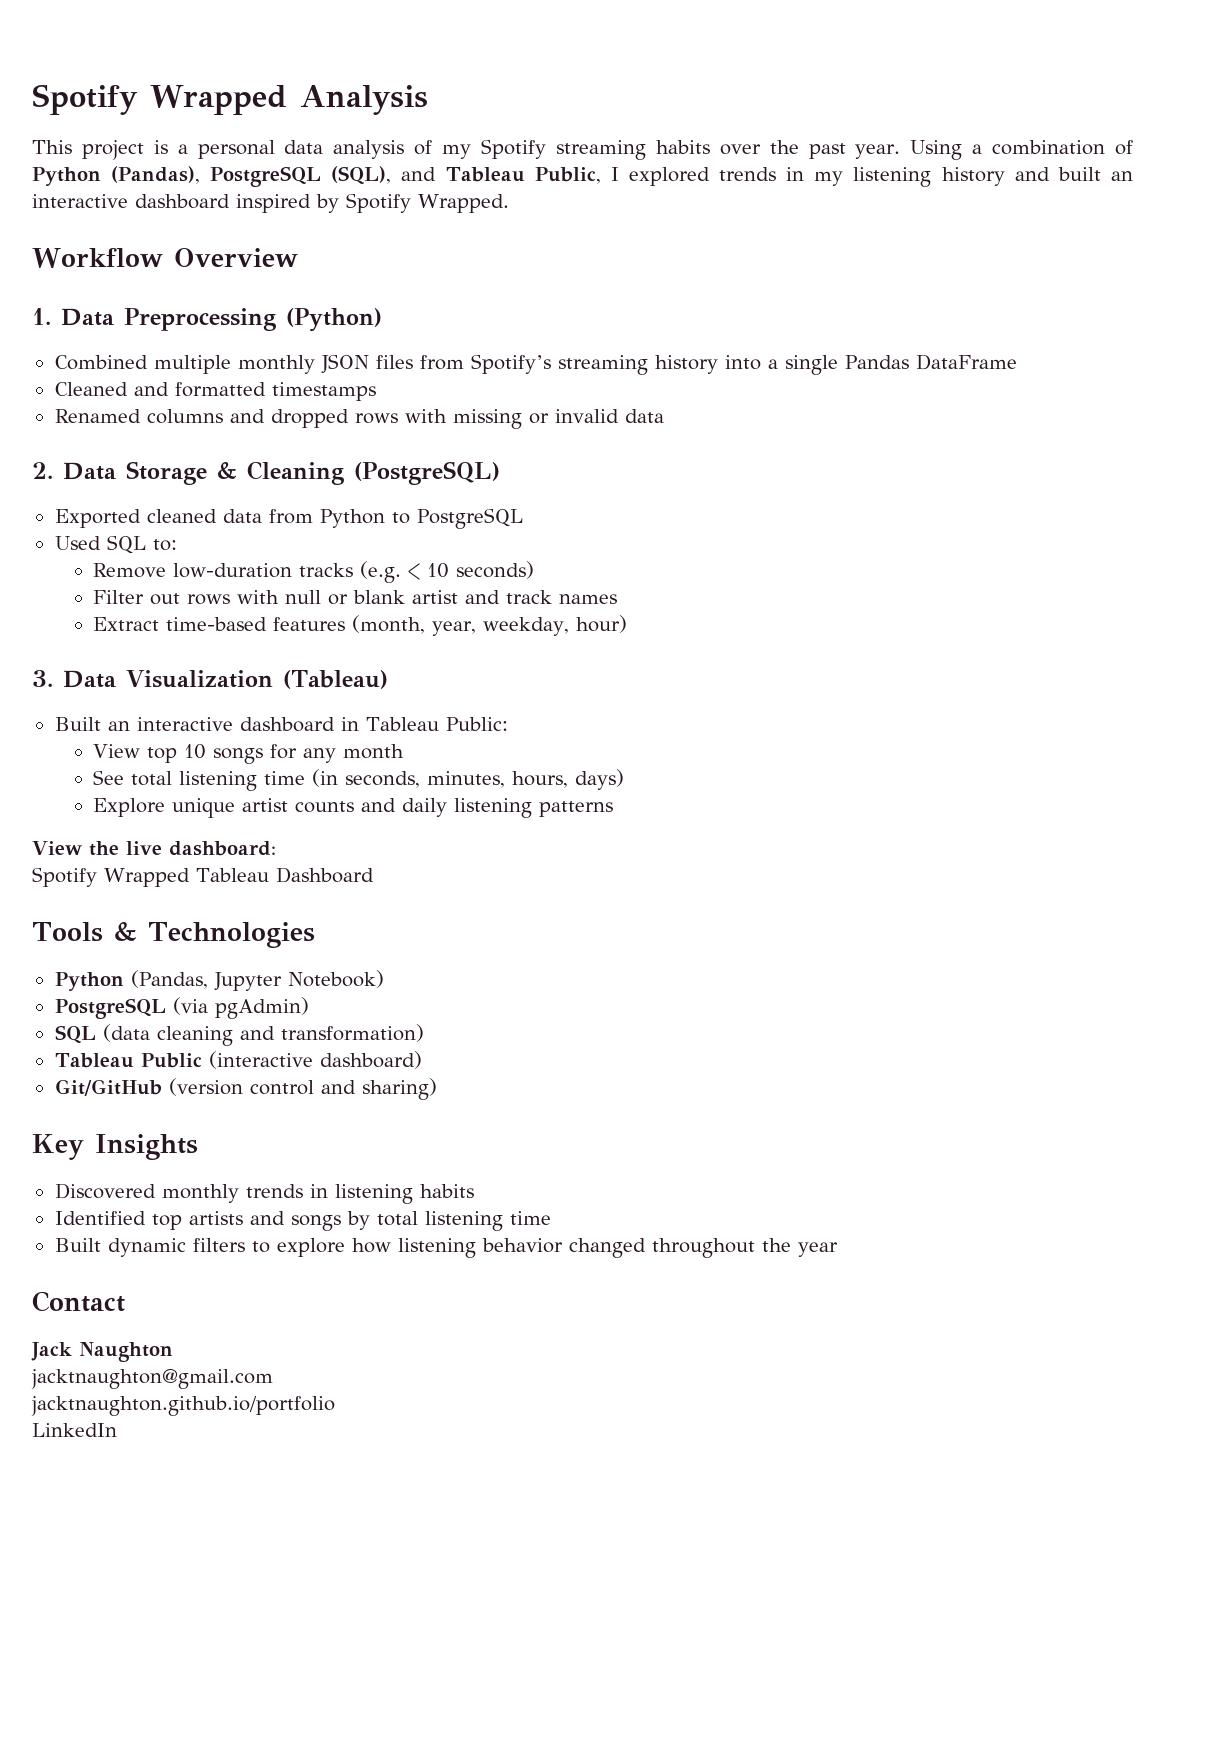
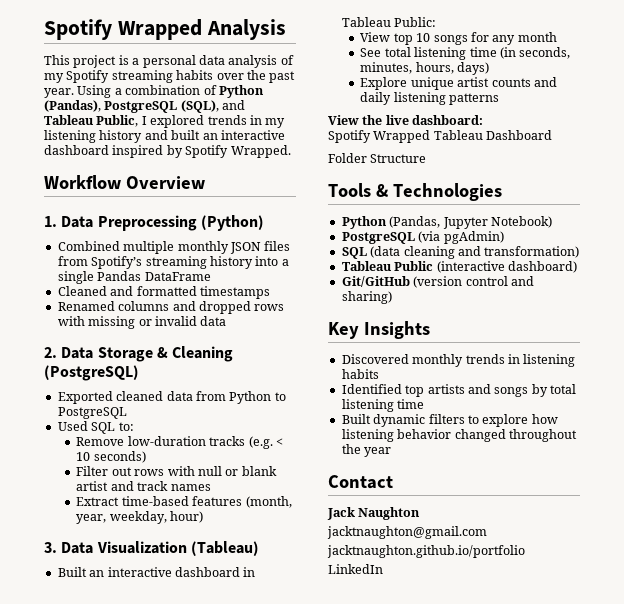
(374, 875) none -> [328,153,427,163] // Folder Structure

